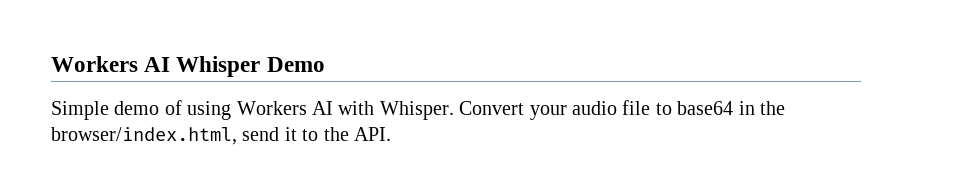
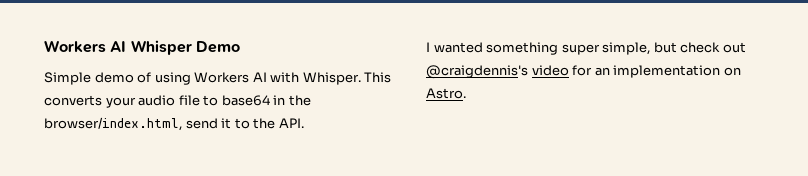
[459,101,525,115] Convert -> [364,72,392,83] [44,95,102,106] This converts
(391, 134) none -> [426,42,746,55] [426,65,741,79] [426,88,466,99] // I wanted something super simple, but check out @craigdennis's video for an implementation on Astro.

